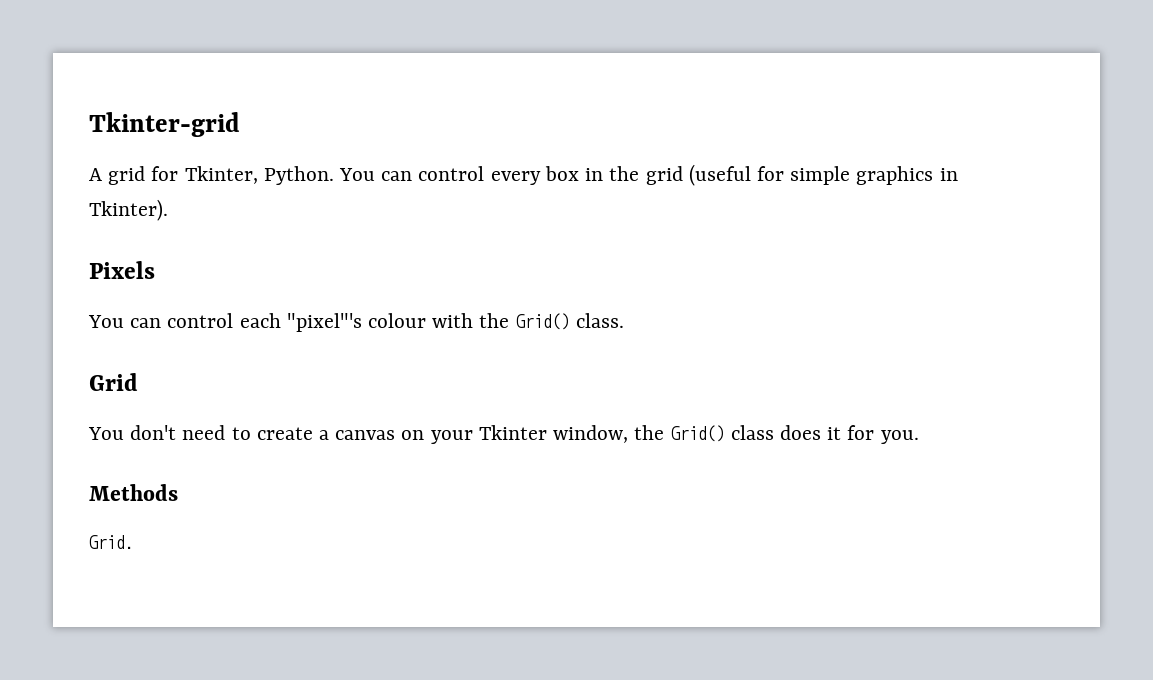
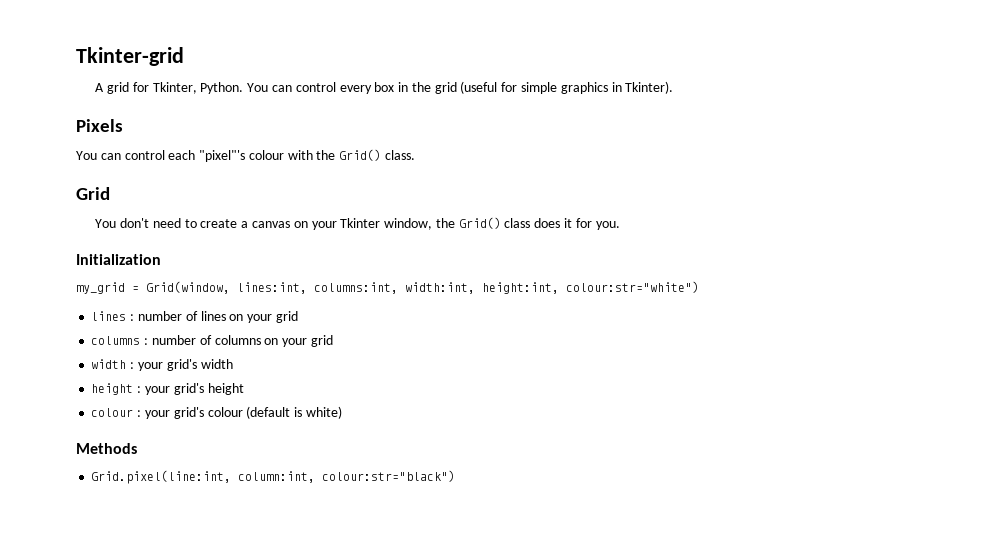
[89,484,178,501] [89,535,134,549] Methods // Grid. -> [76,254,161,265] [76,281,699,294] [91,311,298,323] [91,335,333,347] [91,359,233,371] [91,383,244,395] [91,406,342,419] [76,443,137,454] [91,470,456,484] Initialization // my_grid = Grid(window, lines:int, columns:int, width:int, height:int, colour:str="white") // lines : number of lines on your grid // columns : number of columns on your grid // width : your grid's width // height : your grid's height // colour : your grid's colour (default is white) // Methods // Grid.pixel(line:int, column:int, colour:str="black")

